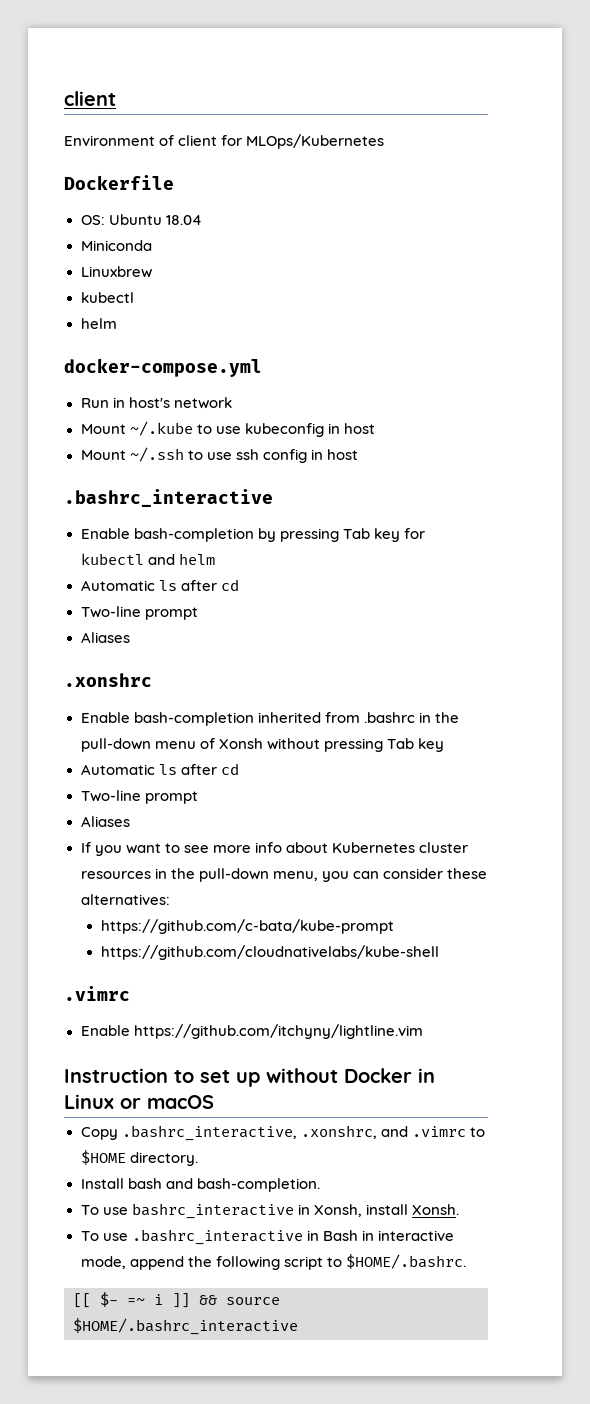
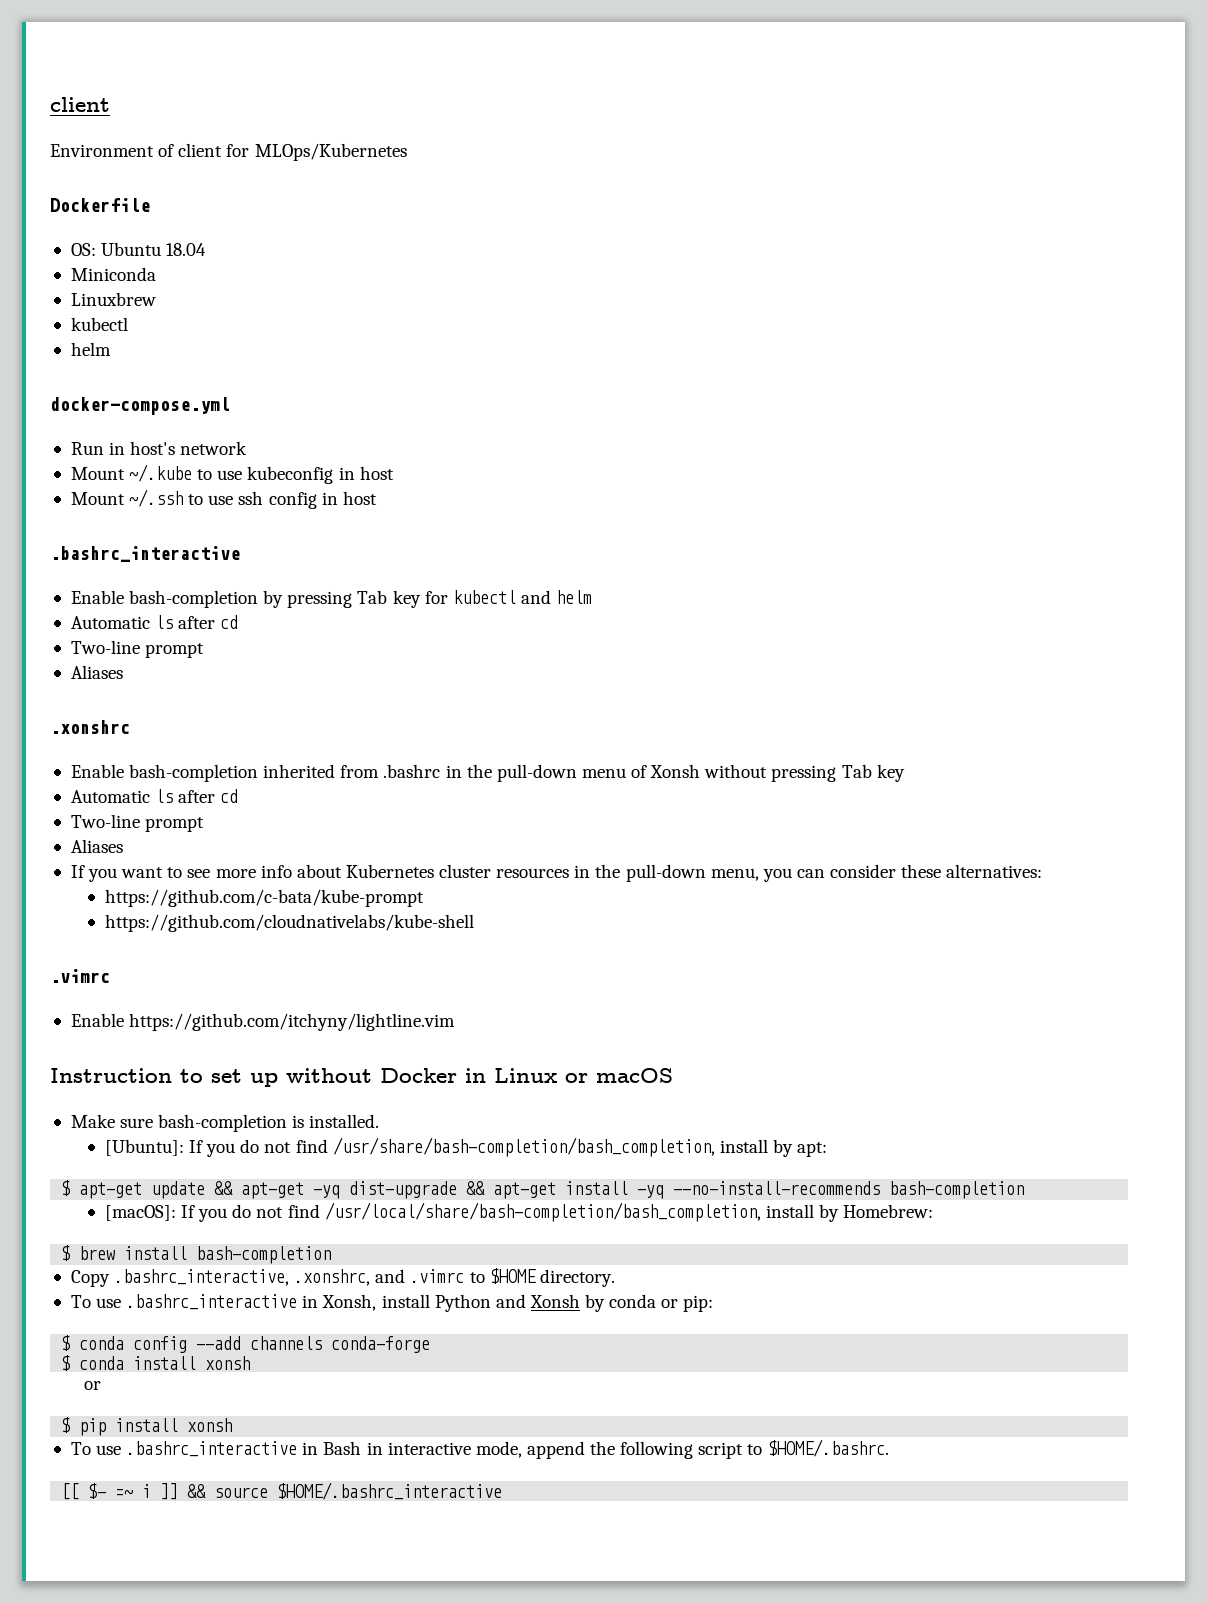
(214, 1102) none -> [70,1114,380,1132] [104,1137,828,1157] [61,1180,1025,1199] [104,1202,934,1222] [61,1245,332,1264] // Make sure bash-completion is installed. // [Ubuntu]: If you do not find /usr/share/bash-completion/bash_completion, install by apt: // $ apt-get update && apt-get -yq dist-upgrade && apt-get install -yq --no-install-recommends bash-completion // [macOS]: If you do not find /usr/local/share/bash-completion/bash_completion, install by Homebrew: // $ brew install bash-completion
[80,1178,320,1192] [80,1203,294,1219] // Install bash and bash-completion. // To use bashrc_interactive -> [70,1294,298,1310] // To use .bashrc_interactive
[411,1204,459,1215] Xonsh. -> [434,1294,714,1312] [61,1335,431,1353] [61,1355,251,1371] [83,1381,101,1390] [61,1417,233,1436] Python and Xonsh by conda or pip: // $ conda config --add channels conda-forge // $ conda install xonsh // or // $ pip install xonsh

